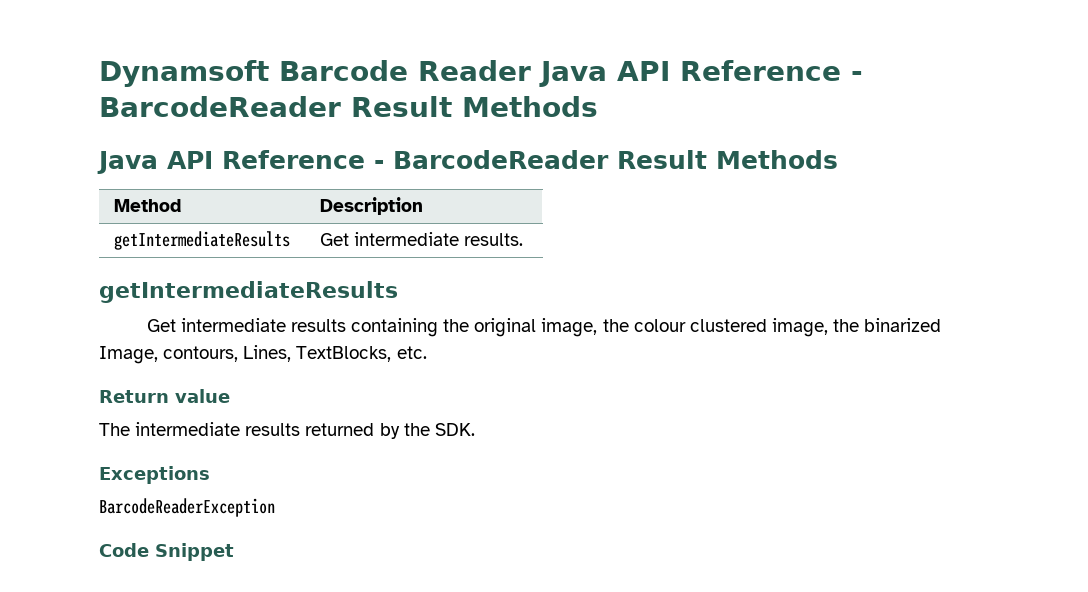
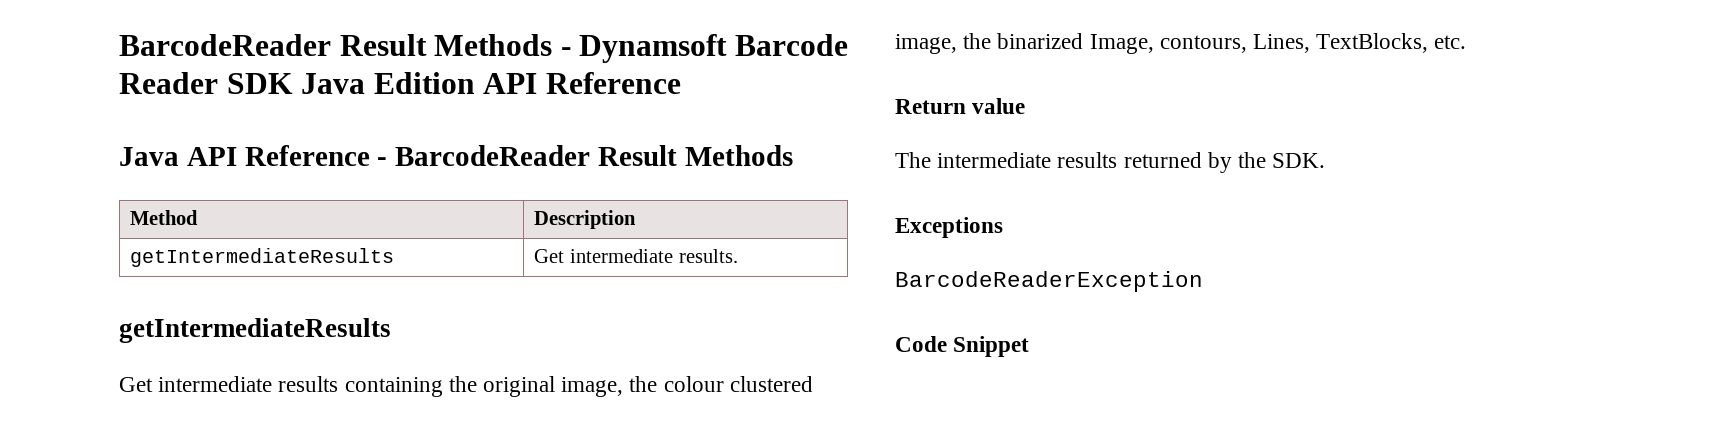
[99,60,863,87] [99,96,598,117] Dynamsoft Barcode Reader Java API Reference - BarcodeReader Result Methods -> [119,34,848,63] [119,72,681,94] BarcodeReader Result Methods - Dynamsoft Barcode Reader SDK Java Edition API Reference

